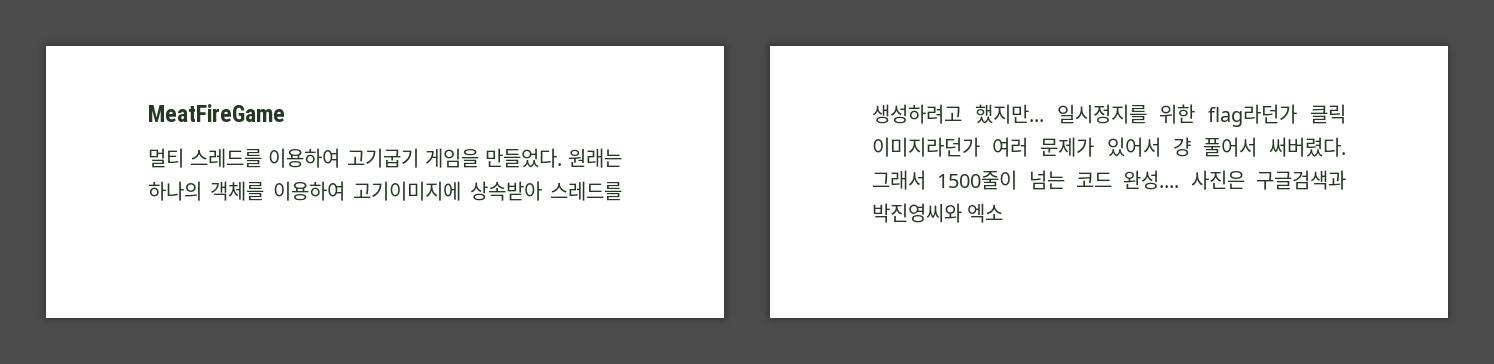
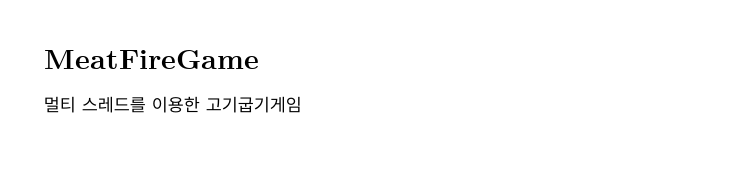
[268,148,622,168] [148,181,622,201] [872,104,1346,127] [872,137,1346,157] [872,170,1346,190] [872,203,1004,223] 이용하여 고기굽기 게임을 만들었다. 원래는 하나의 객체를 이용하여 고기이미지에 상속받아 스레드를 생성하려고 했지만... 일시정지를 위한 flag라던가 클릭 이미지라던가 여러 문제가 있어서 걍 풀어서 써버렸다. 그래서 1500줄이 넘는 코드 완성.... 사진은 구글검색과 박진영씨와 엑소 -> [152,96,302,113] 이용한 고기굽기게임

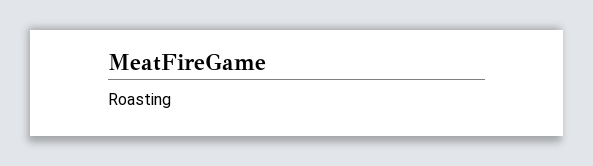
[44,96,302,113] 멀티 스레드를 이용한 고기굽기게임 -> [108,93,171,108] Roasting

